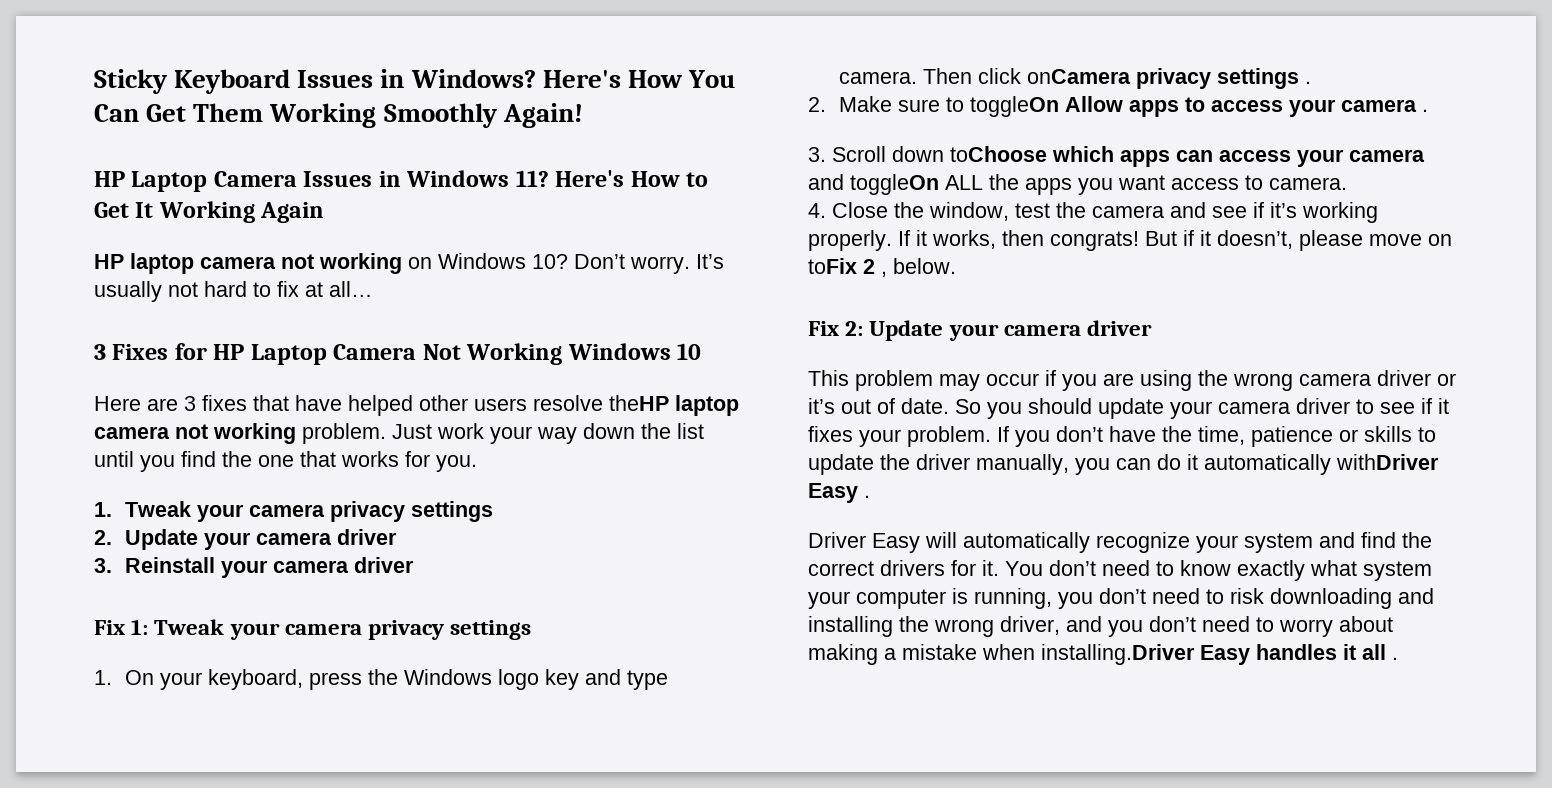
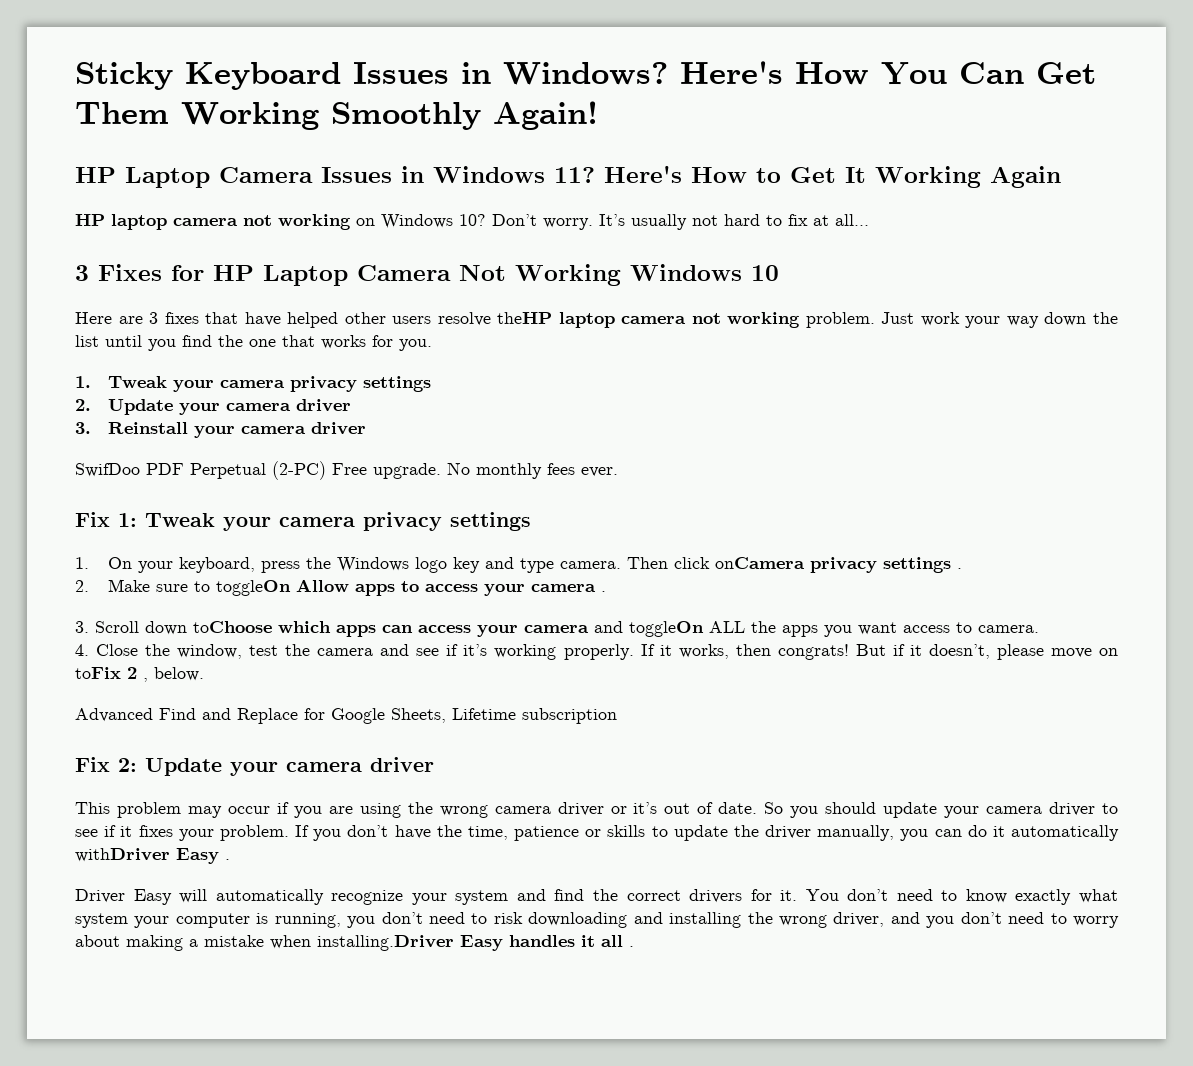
(415, 565) none -> [75,461,618,480] // SwifDoo PDF Perpetual (2-PC) Free upgrade. No monthly fees ever.
(956, 266) none -> [75,708,617,724] // Advanced Find and Replace for Google Sheets, Lifetime subscription

